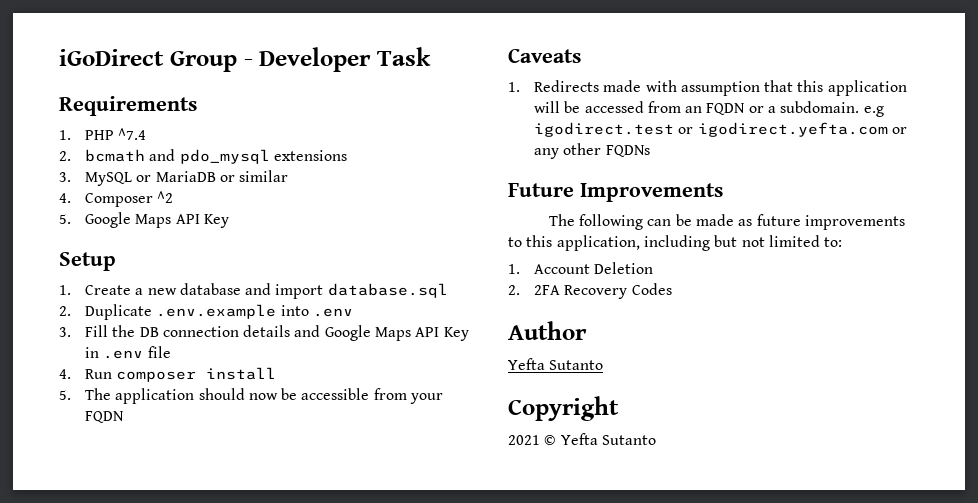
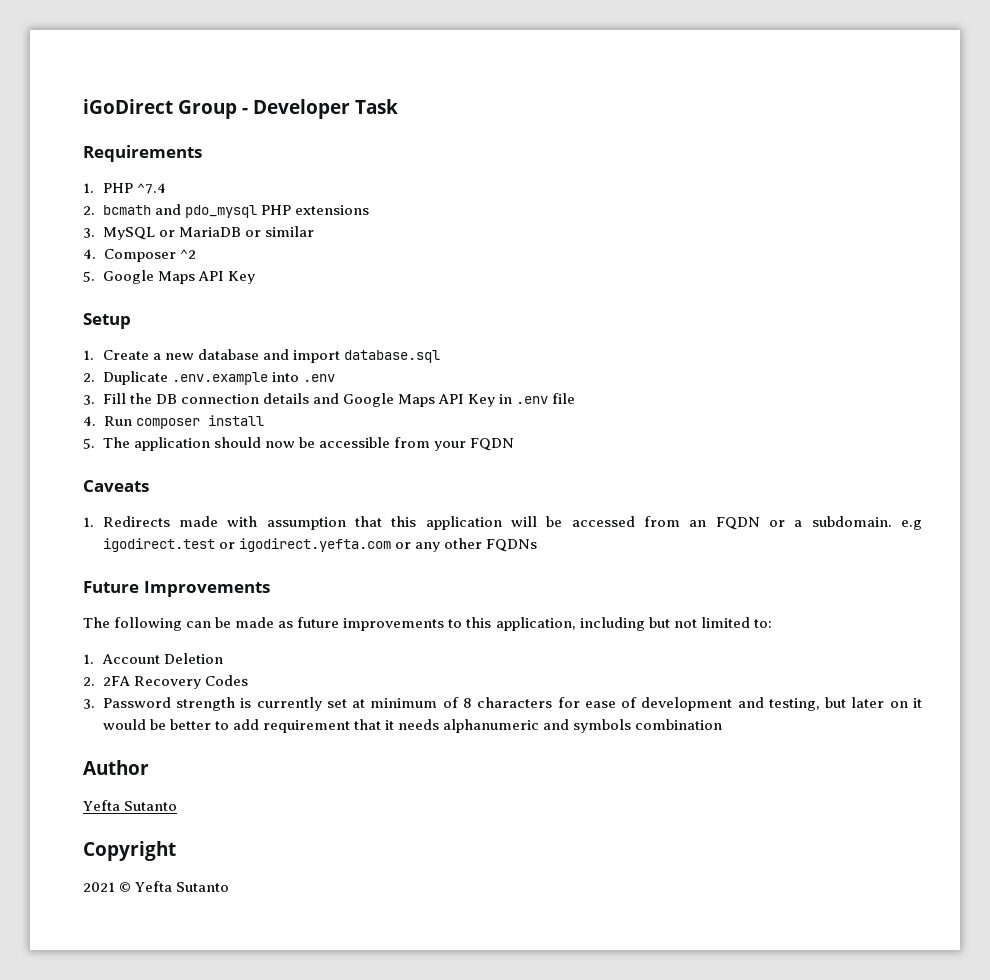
(270, 156) none -> [260,205,291,215] PHP
(672, 289) none -> [83,697,923,711] [102,719,723,733] // 3. Password strength is currently set at minimum of 8 characters for ease of development and testing, but later on it would be better to add requirement that it needs alphanumeric and symbols combination

